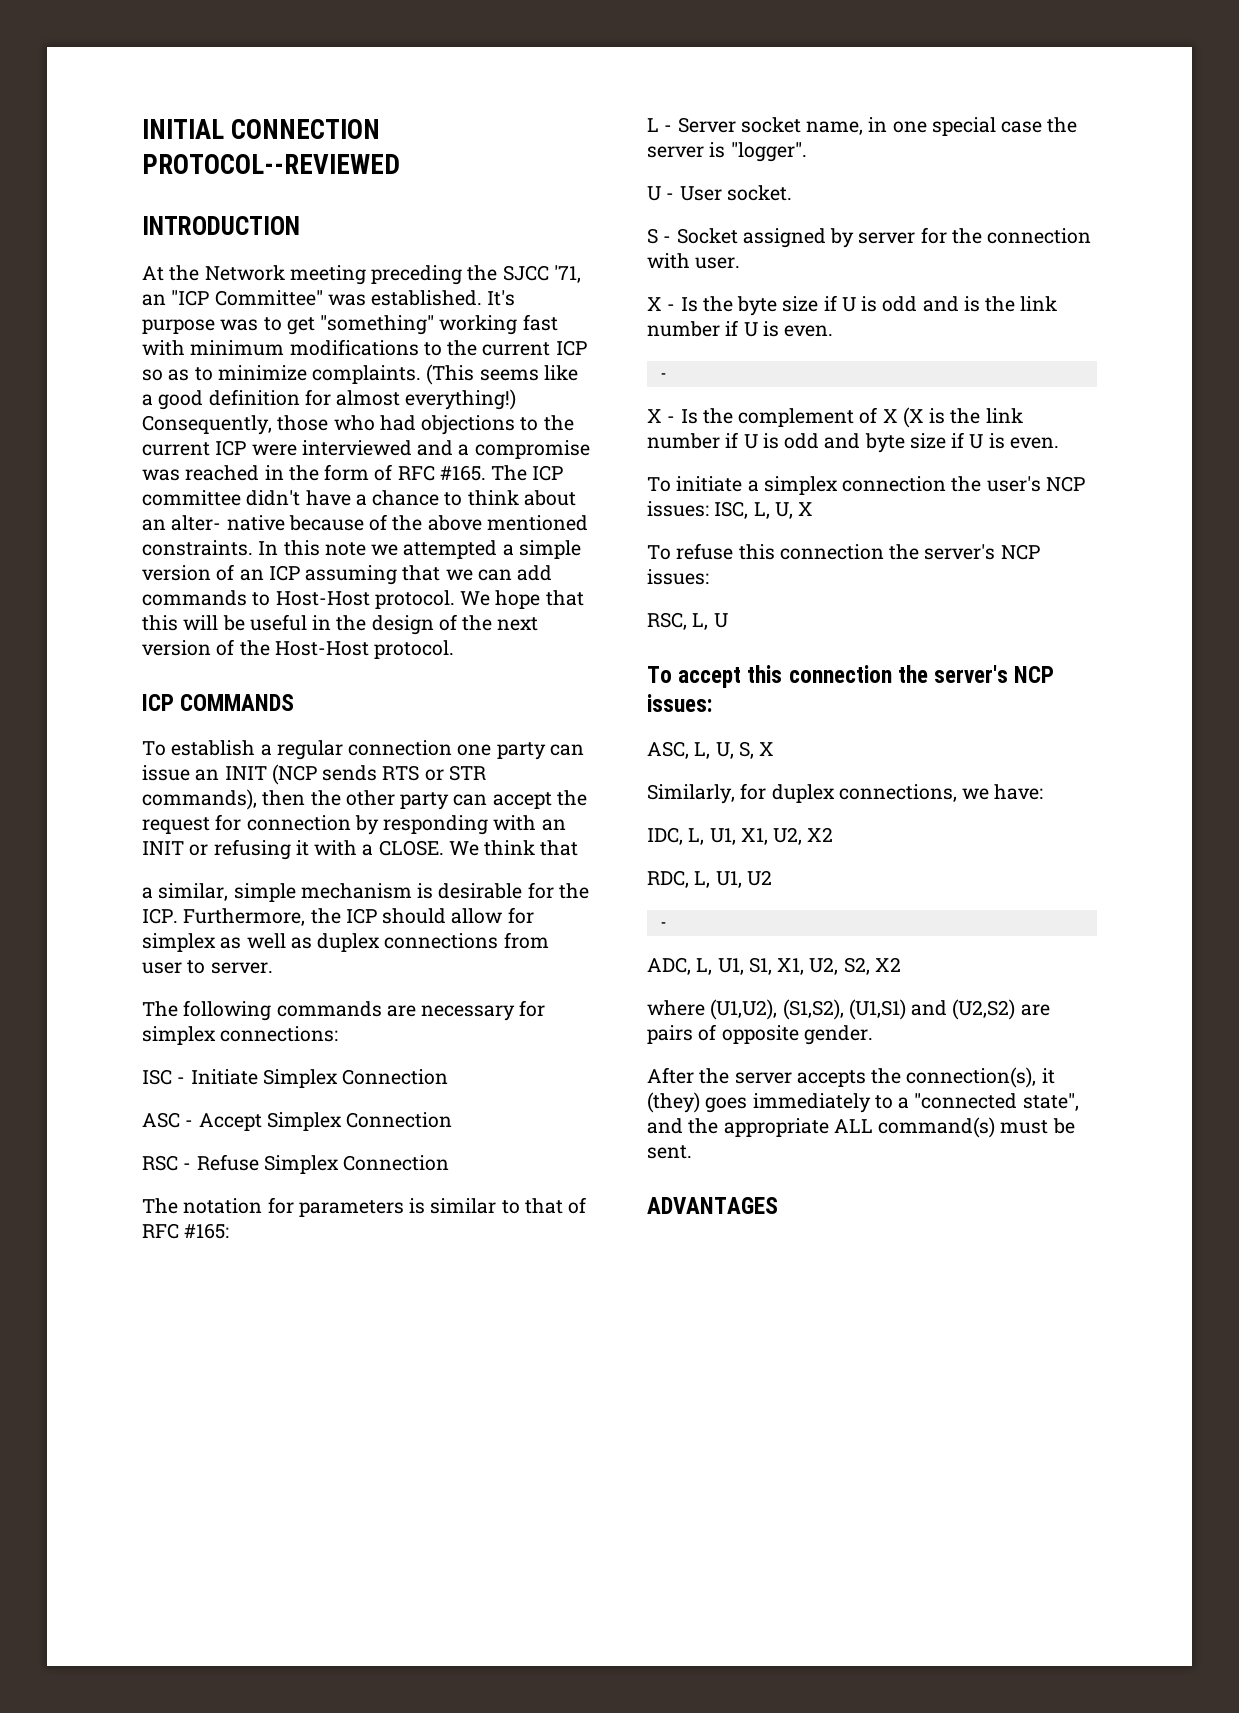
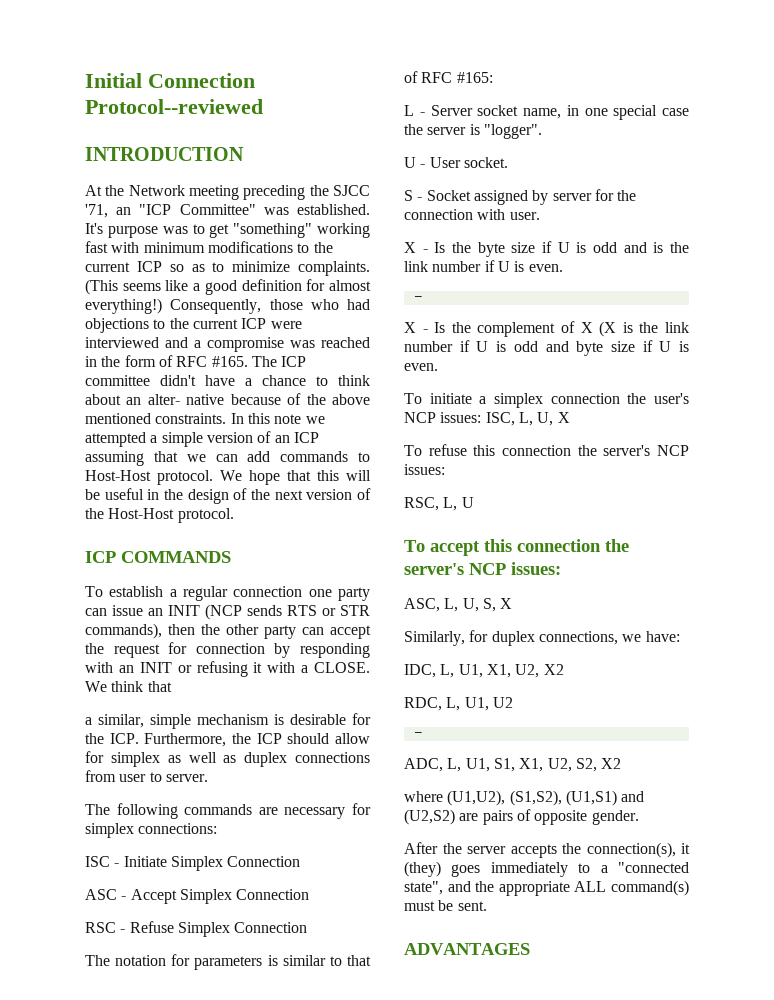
[142,119,381,139] [142,154,400,174] INITIAL CONNECTION PROTOCOL--REVIEWED -> [85,73,255,88] [85,99,263,114] Initial Connection Protocol--reviewed

